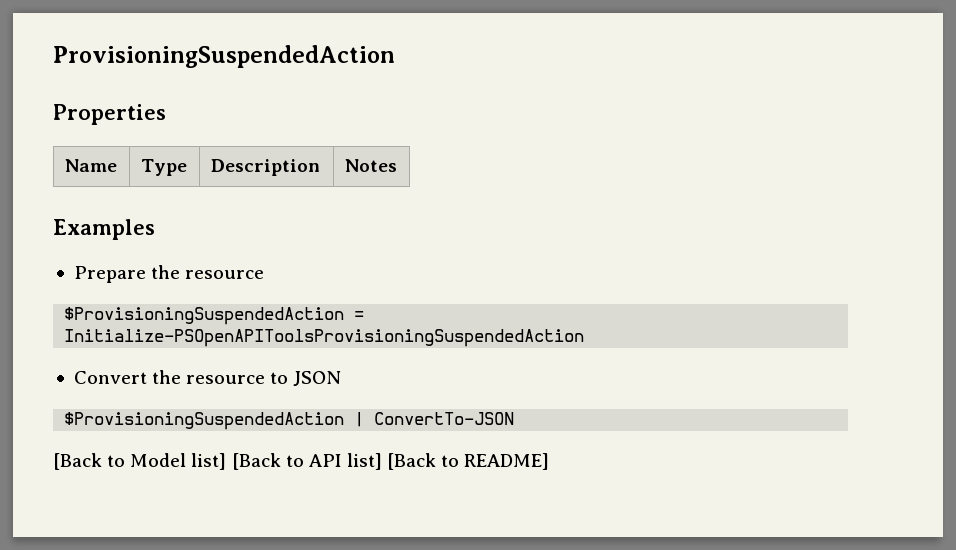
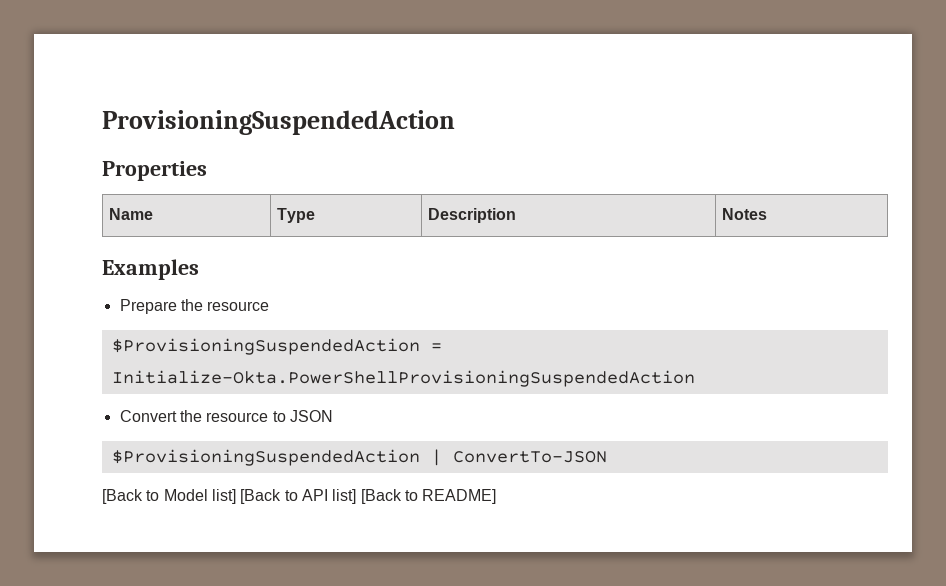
[64,329,585,347] Initialize-PSOpenAPIToolsProvisioningSuspendedAction -> [111,370,695,387] Initialize-Okta.PowerShellProvisioningSuspendedAction

